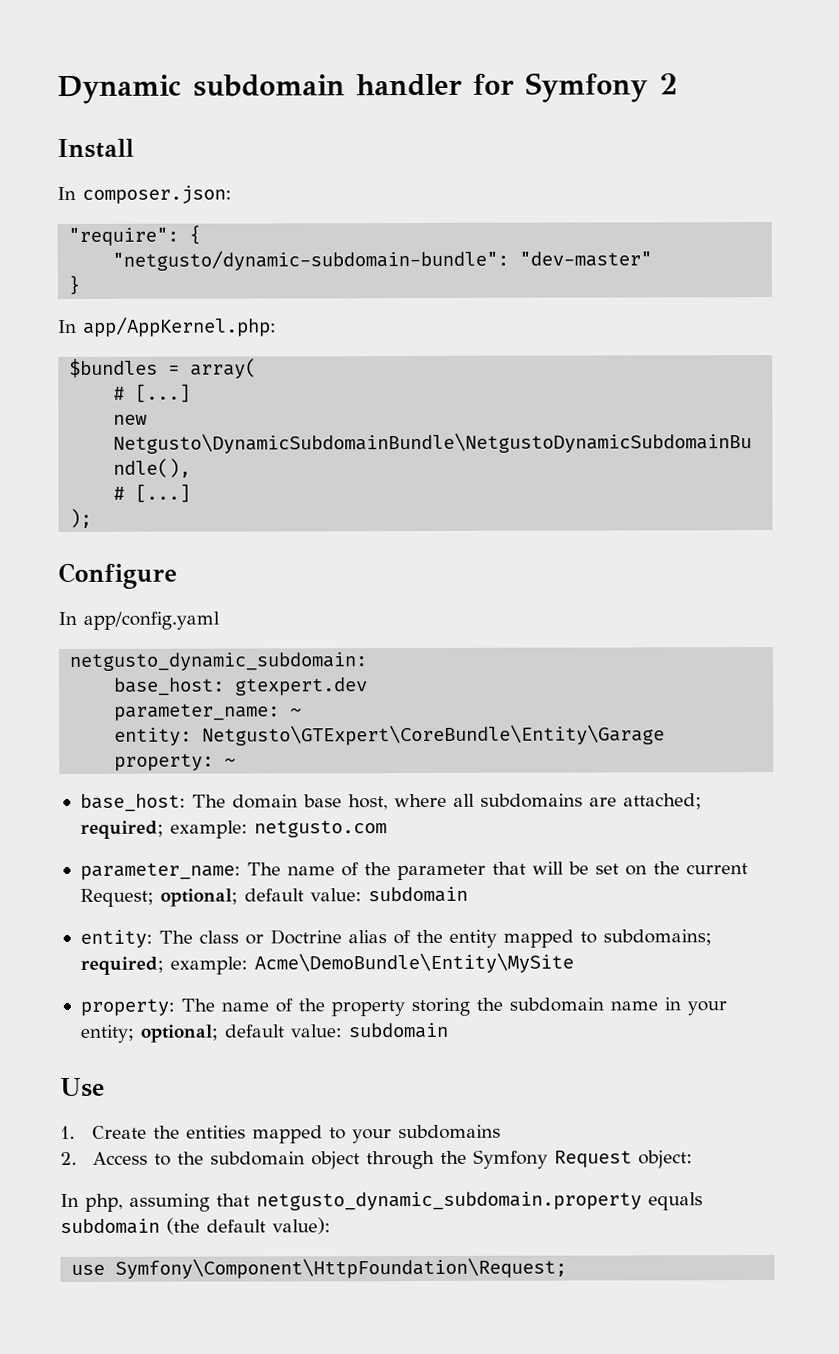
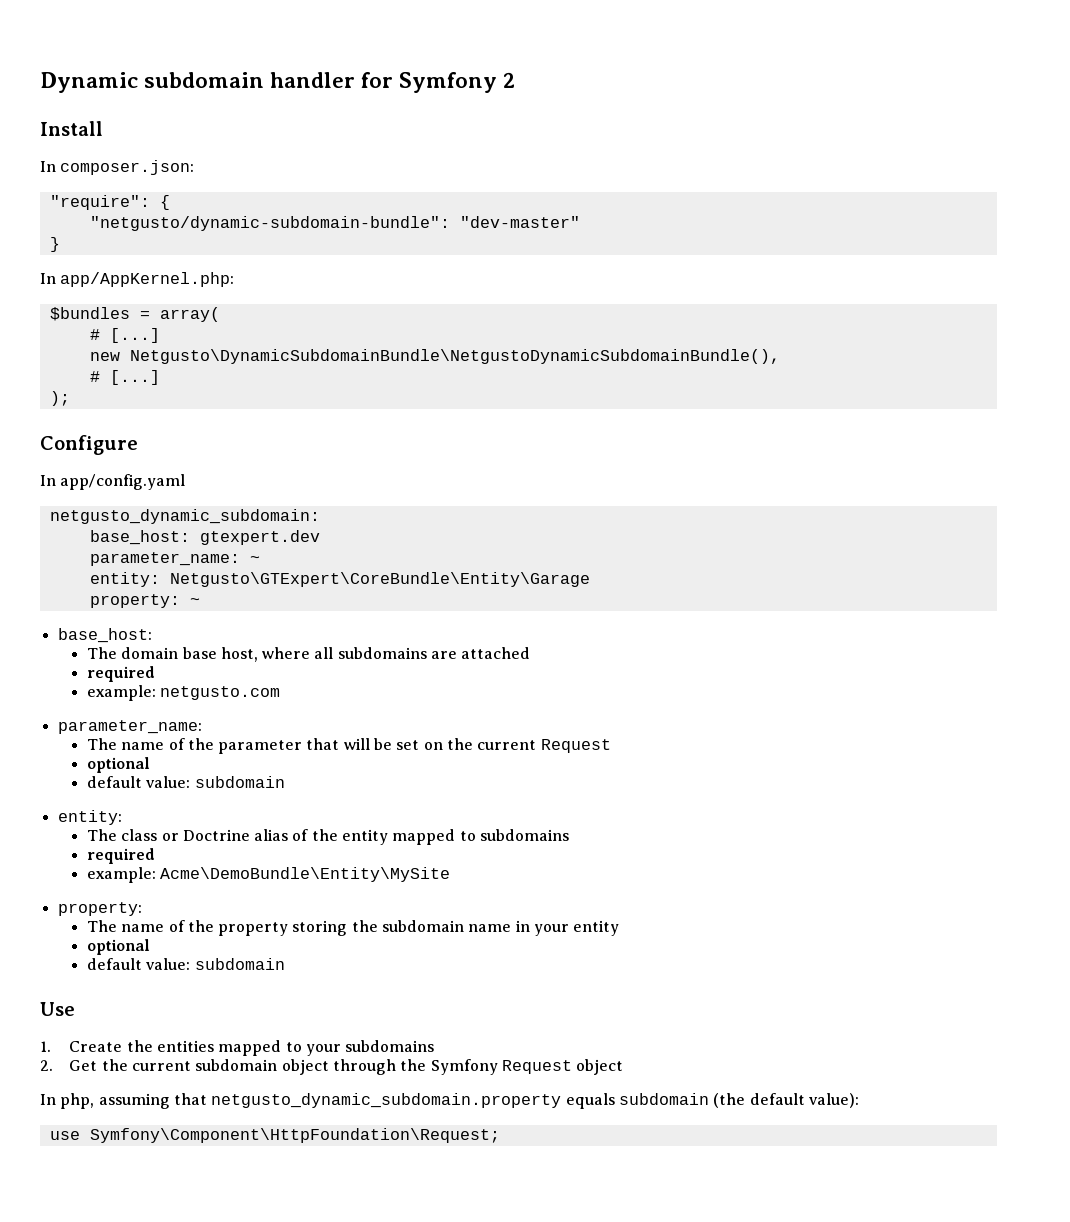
(186, 802) none -> (152, 635) //
[622,793,702,810] [79,820,164,839] attached; required; -> [461,647,531,659] [86,666,155,682] attached // required //
(241, 871) none -> (202, 727) //
[79,888,238,907] Request; optional; -> [540,739,611,753] [86,757,150,773] Request // optional //
(153, 938) none -> (122, 817) //
[602,929,712,946] [79,956,164,975] subdomains; required; -> [480,829,570,841] [86,848,155,864] subdomains // required //
(175, 1007) none -> (142, 909) //
[79,1024,219,1043] entity; optional; -> [573,920,620,936] [86,939,150,955] entity // optional //
[92,1151,205,1166] Access to the -> [69,1059,191,1071] Get the current
[638,1150,694,1169] object: -> [576,1059,624,1075] object

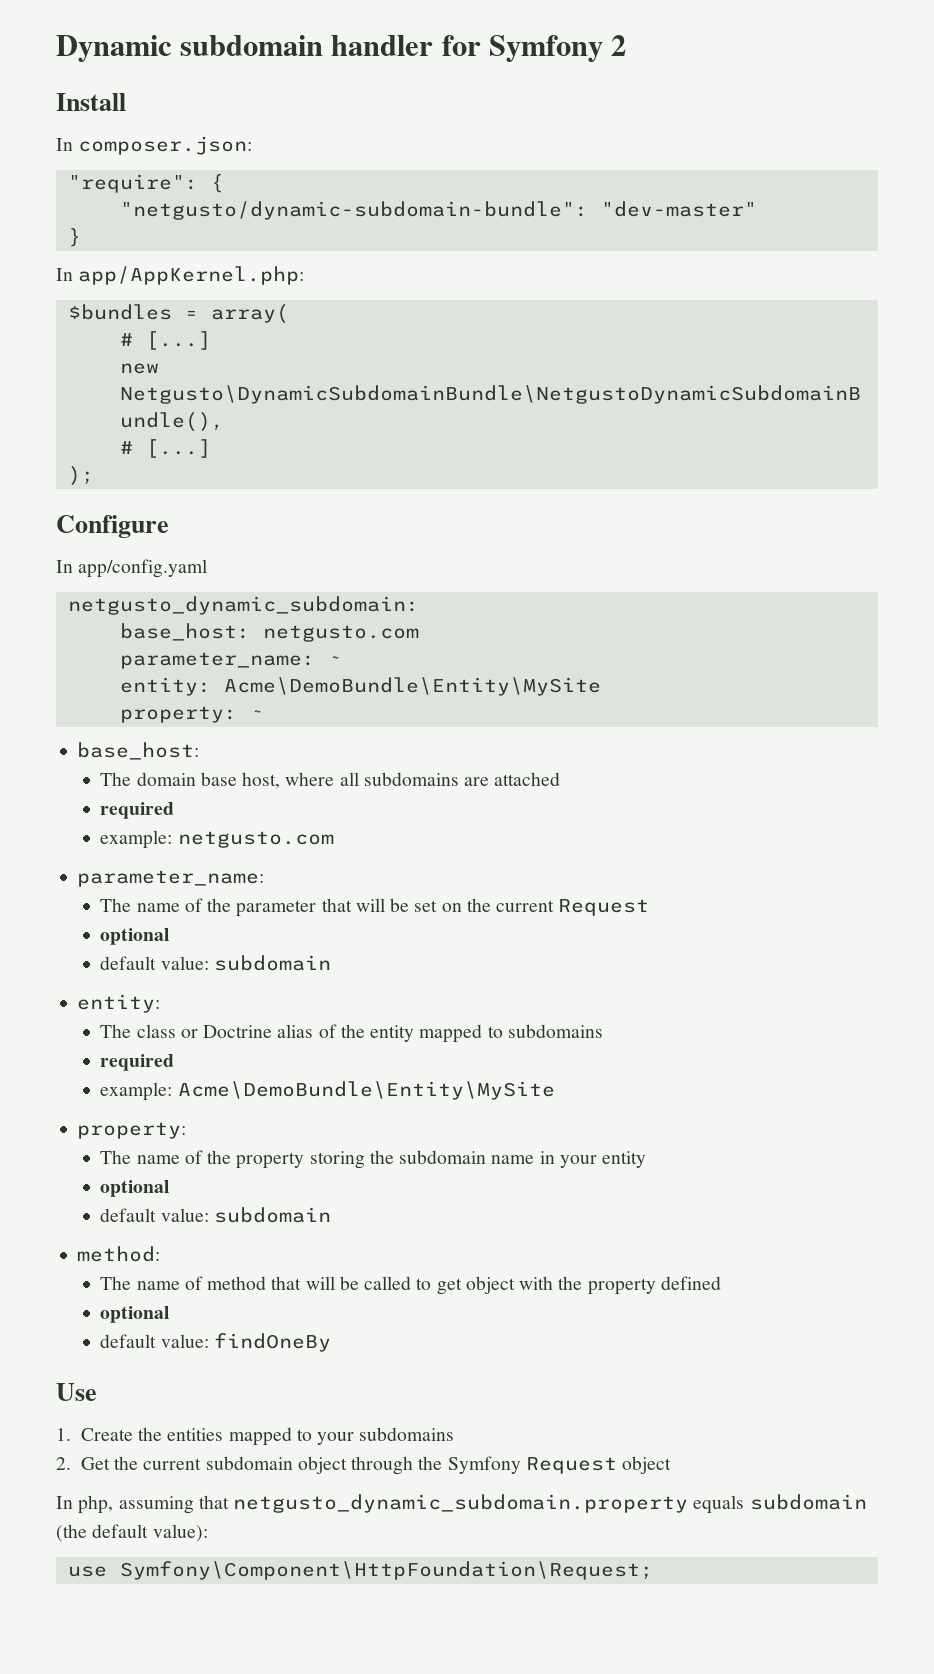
[199,530,320,545] gtexpert.dev -> [262,625,419,642] netgusto.com
[169,572,590,587] Netgusto\GTExpert\CoreBundle\Entity\Garage -> [223,677,601,696] Acme\DemoBundle\Entity\MySite
(285, 964) none -> [77,1246,161,1262] [100,1276,722,1295] [100,1306,170,1323] [100,1333,331,1352] // method: // The name of method that will be called to get object with the property defined // optional // default value: findOneBy

